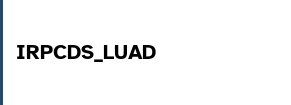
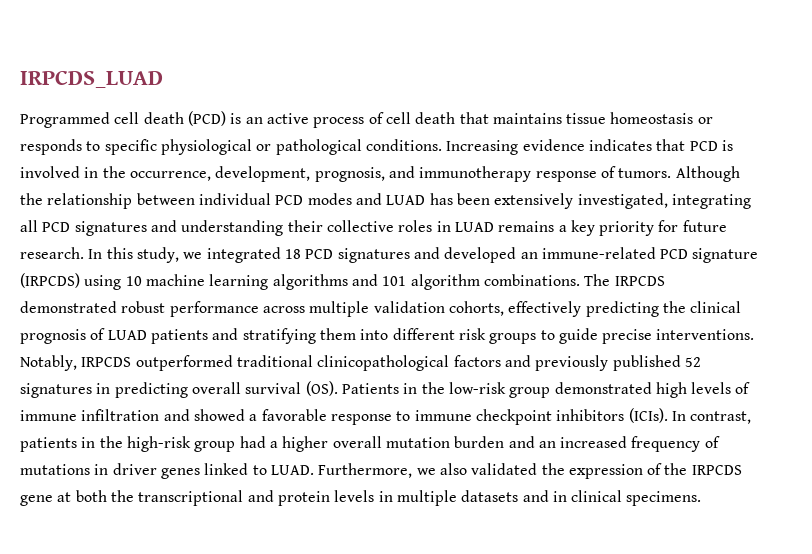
(156, 53) none -> [20,111,713,128] [20,139,733,155] [20,166,740,182] [20,193,751,209] [20,220,727,236] [20,247,759,263] [20,273,665,290] [20,301,742,317] [20,328,755,344] [20,355,701,371] [20,381,751,398] [20,408,752,425] [20,436,720,452] [20,463,742,479] [20,490,702,506] // Programmed cell death (PCD) is an active process of cell death that maintains tissue homeostasis or responds to specific physiological or pathological conditions. Increasing evidence indicates that PCD is involved in the occurrence, development, prognosis, and immunotherapy response of tumors. Although the relationship between individual PCD modes and LUAD has been extensively investigated, integrating all PCD signatures and understanding their collective roles in LUAD remains a key priority for future research. In this study, we integrated 18 PCD signatures and developed an immune-related PCD signature (IRPCDS) using 10 machine learning algorithms and 101 algorithm combinations. The IRPCDS demonstrated robust performance across multiple validation cohorts, effectively predicting the clinical prognosis of LUAD patients and stratifying them into different risk groups to guide precise interventions. Notably, IRPCDS outperformed traditional clinicopathological factors and previously published 52 signatures in predicting overall survival (OS). Patients in the low-risk group demonstrated high levels of immune infiltration and showed a favorable response to immune checkpoint inhibitors (ICIs). In contrast, patients in the high-risk group had a higher overall mutation burden and an increased frequency of mutations in driver genes linked to LUAD. Furthermore, we also validated the expression of the IRPCDS gene at both the transcriptional and protein levels in multiple datasets and in clinical specimens.

